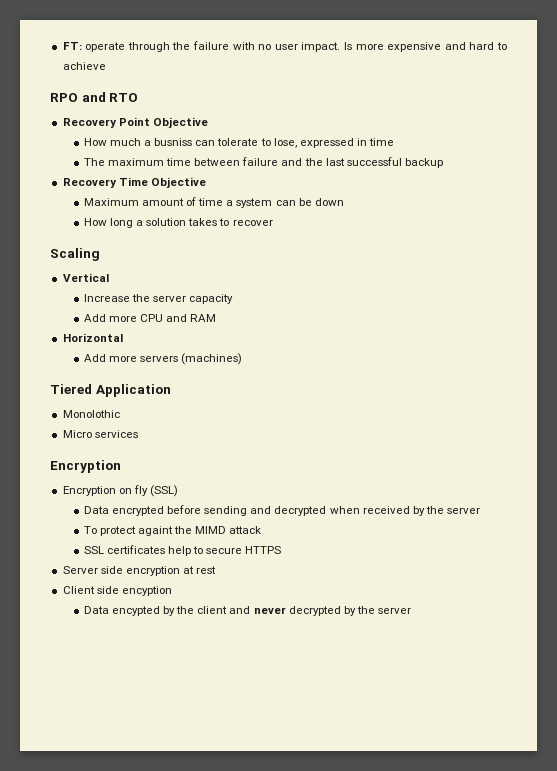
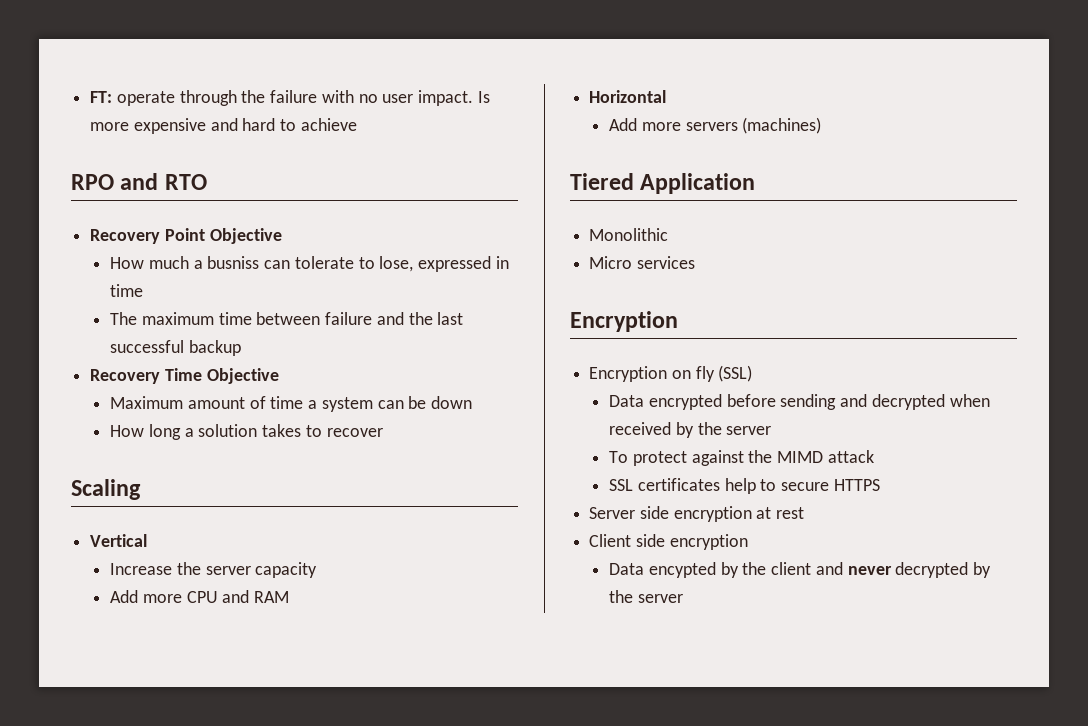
[62,410,120,418] Monolothic -> [589,228,669,241] Monolithic
[138,526,174,536] againt -> [691,450,744,466] against
[121,586,172,596] encyption -> [669,534,748,550] encryption

